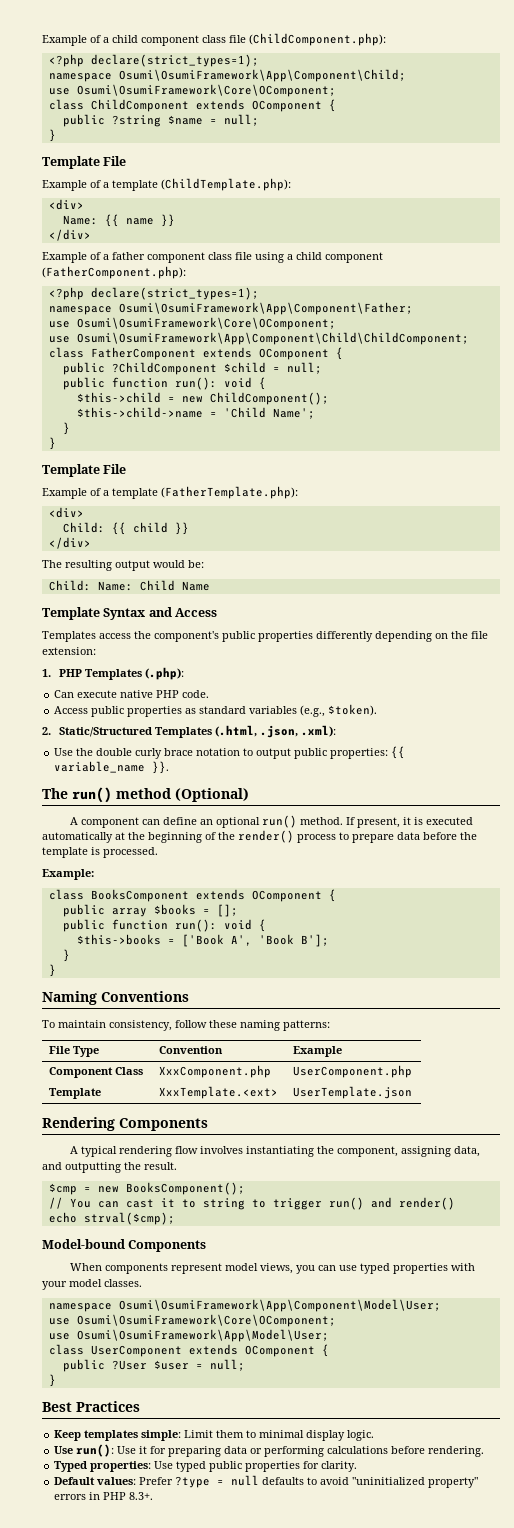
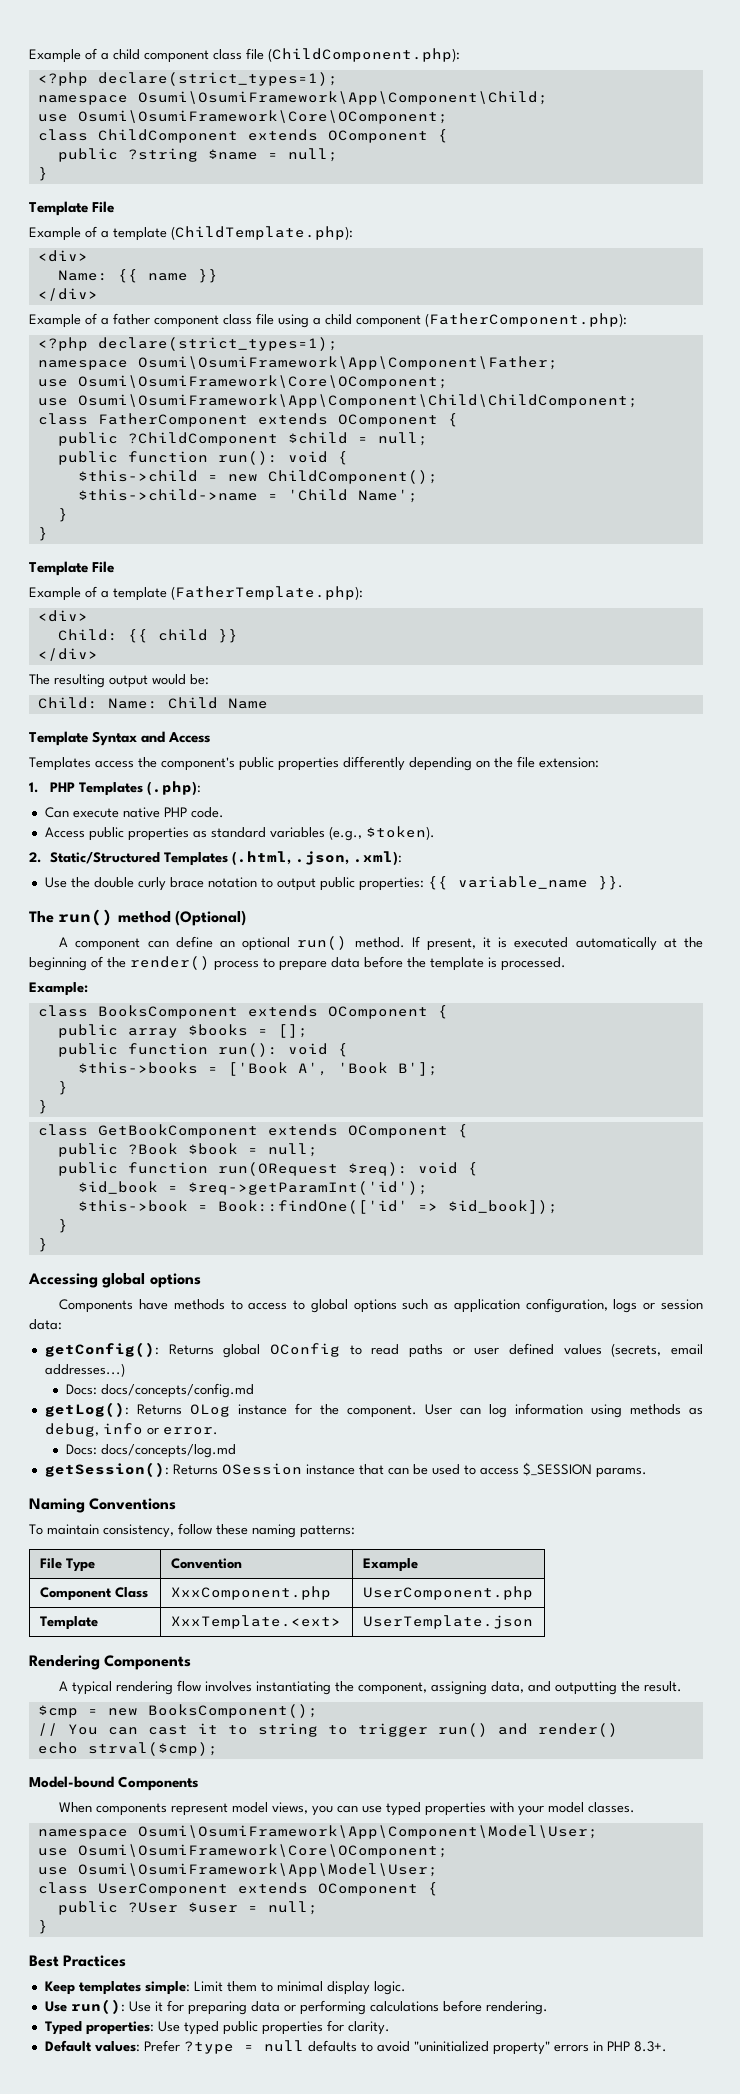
(56, 970) none -> [37,1124,468,1138] [57,1143,318,1157] [57,1162,478,1176] [77,1181,428,1195] [77,1200,558,1214] [57,1219,68,1233] [37,1238,48,1252] [28,1273,201,1288] [59,1298,703,1313] [29,1319,62,1330] [44,1342,704,1358] [44,1363,125,1377] [66,1383,255,1398] [44,1402,703,1418] [44,1423,218,1437] [66,1444,237,1458] [44,1462,647,1478] // class GetBookComponent extends OComponent { // public ?Book $book = null; // public function run(ORequest $req): void { // $id_book = $req->getParamInt('id'); // $this->book = Book::findOne(['id' => $id_book]); // } // } // Accessing global options // Components have methods to access to global options such as application configuration, logs or session data: // getConfig(): Returns global OConfig to read paths or user defined values (secrets, email addresses...) // Docs: docs/concepts/config.md // getLog(): Returns OLog instance for the component. User can log information using methods as debug, info or error. // Docs: docs/concepts/log.md // getSession(): Returns OSession instance that can be used to access $_SESSION params.

